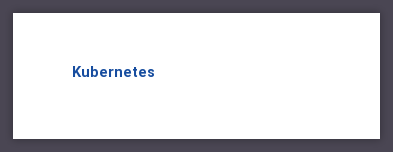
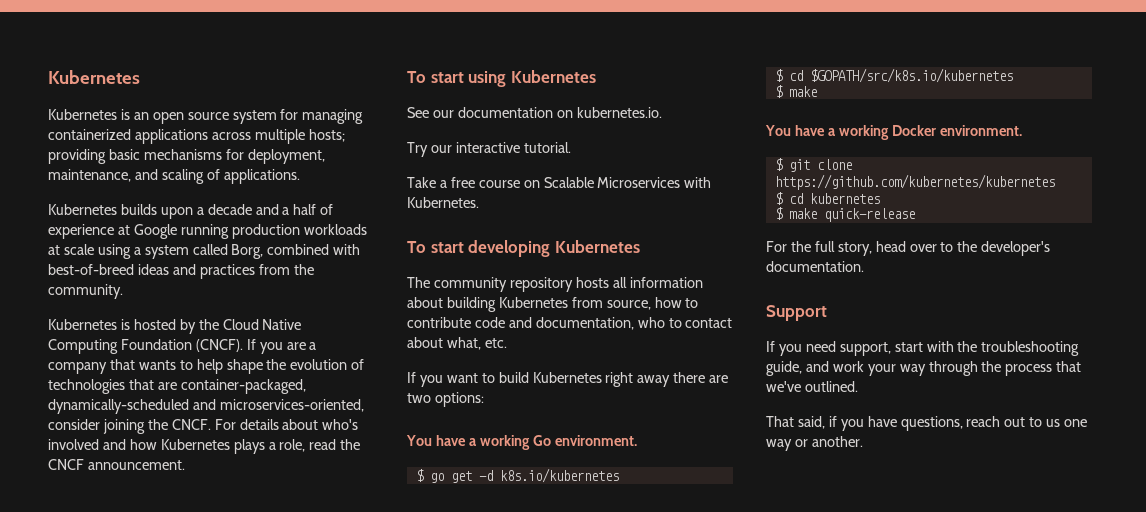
[72,66,155,77] Kubernetes -> [48,70,140,84] [48,109,364,124] [48,129,345,144] [48,149,325,164] [48,169,300,184] [48,204,334,219] [48,224,367,239] [48,244,361,259] [48,264,314,279] [48,284,123,299] [48,319,302,334] [48,339,317,354] [48,359,365,374] [48,379,306,394] [48,399,364,414] [48,419,359,434] [48,439,361,454] [48,459,185,470] [407,70,596,87] [407,107,662,118] [407,142,571,157] [407,177,712,188] [407,197,479,208] [407,240,640,257] [407,277,703,292] [407,297,699,312] [407,317,733,330] [407,337,507,350] [407,372,729,387] [407,392,484,407] [406,435,637,450] [415,468,619,483] [774,68,1013,83] [774,85,817,98] [765,125,1022,140] [774,158,852,172] [774,174,1055,190] [774,192,880,205] [774,207,915,222] [766,241,1051,256] [766,261,864,272] [766,305,827,321] [766,341,1080,356] [766,361,1082,376] [766,381,858,392] [766,416,1088,431] [766,436,863,451] Kubernetes // Kubernetes is an open source system for managing containerized applications across multiple hosts; providing basic mechanisms for deployment, maintenance, and scaling of applications. // Kubernetes builds upon a decade and a half of experience at Google running production workloads at scale using a system called Borg, combined with best-of-breed ideas and practices from the community. // Kubernetes is hosted by the Cloud Native Computing Foundation (CNCF). If you are a company that wants to help shape the evolution of technologies that are container-packaged, dynamically-scheduled and microservices-oriented, consider joining the CNCF. For details about who's involved and how Kubernetes plays a role, read the CNCF announcement. // To start using Kubernetes // See our documentation on kubernetes.io. // Try our interactive tutorial. // Take a free course on Scalable Microservices with Kubernetes. // To start developing Kubernetes // The community repository hosts all information about building Kubernetes from source, how to contribute code and documentation, who to contact about what, etc. // If you want to build Kubernetes right away there are two options: // You have a working Go environment. // $ go get -d k8s.io/kubernetes // $ cd $GOPATH/src/k8s.io/kubernetes // $ make // You have a working Docker environment. // $ git clone https://github.com/kubernetes/kubernetes // $ cd kubernetes // $ make quick-release // For the full story, head over to the developer's documentation. // Support // If you need support, start with the troubleshooting guide, and work your way through the process that we've outlined. // That said, if you have questions, reach out to us one way or another.

